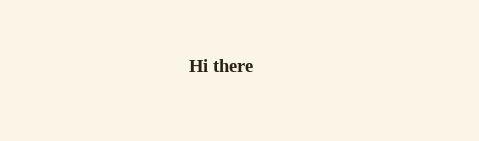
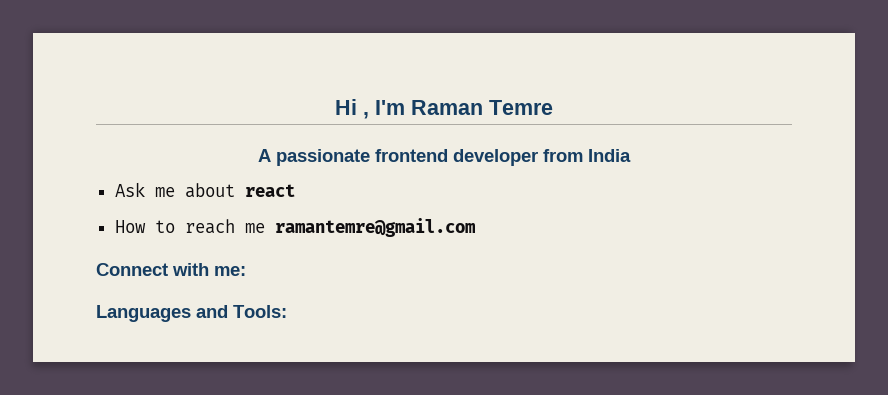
[213,59,253,72] there -> [363,100,553,119] [258,149,631,166] [114,182,295,198] [114,218,475,237] [96,263,246,276] [96,305,287,322] , I'm Raman Temre // A passionate frontend developer from India // Ask me about react // How to reach me ramantemre@gmail.com // Connect with me: // Languages and Tools:

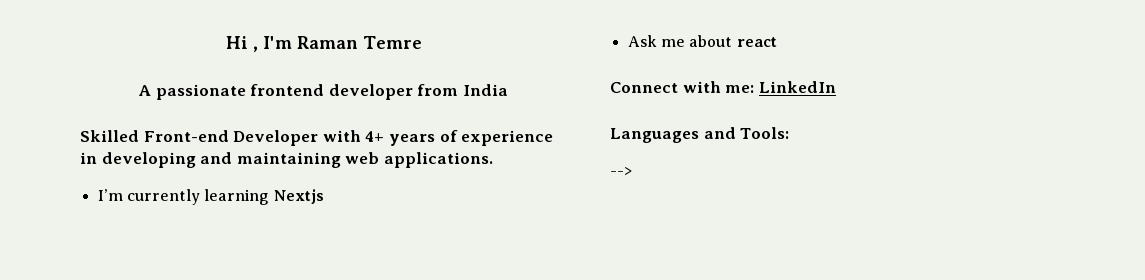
(631, 155) none -> [80,130,554,146] [80,152,493,168] [97,189,324,205] // Skilled Front-end Developer with 4+ years of experience in developing and maintaining web applications. // I’m currently learning Nextjs
[114,218,475,237] // How to reach me ramantemre@gmail.com -> (777, 42) none
(246, 271) none -> [758,81,836,93] LinkedIn
(287, 311) none -> [610,167,632,176] // -->

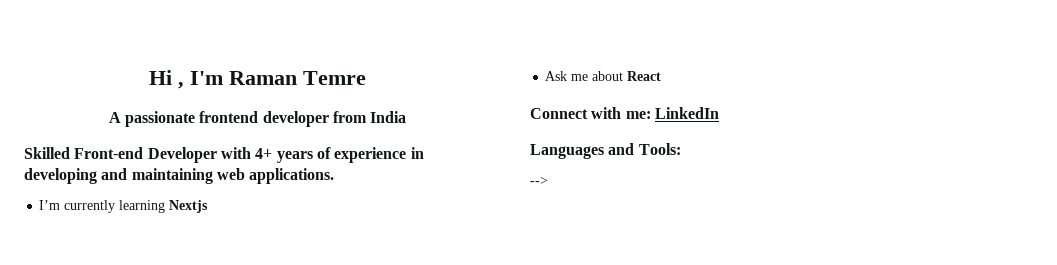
[736,37,777,47] react -> [627,71,662,81] React

